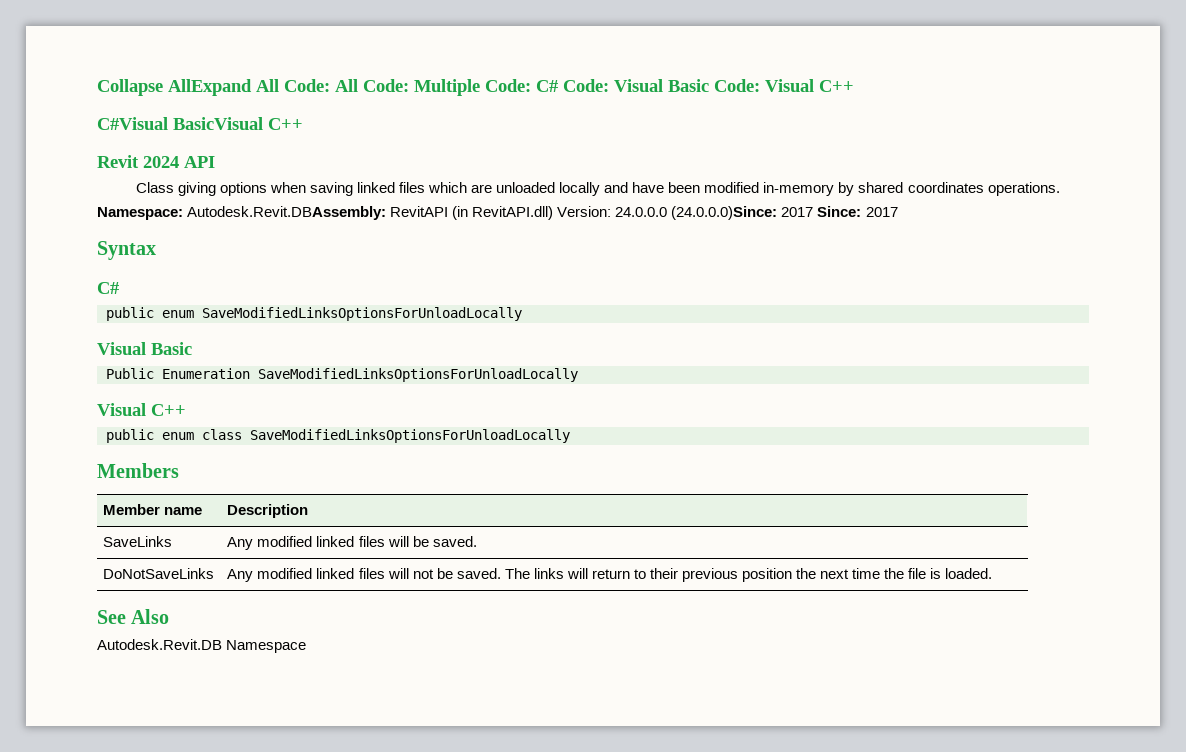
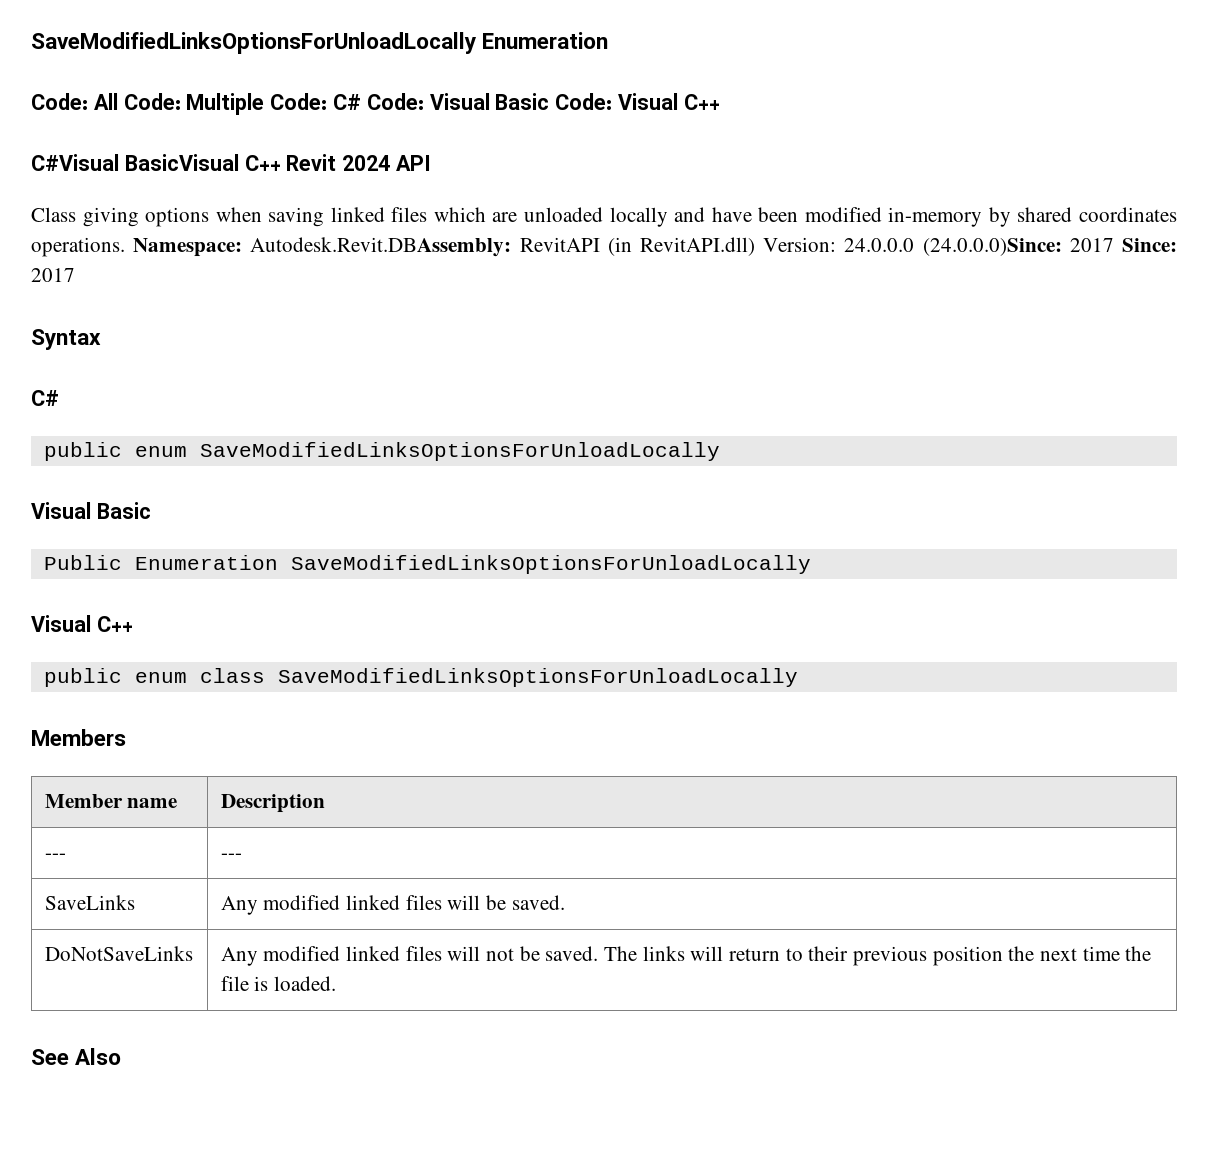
[97,79,279,96] Collapse AllExpand All -> [31,32,609,54] SaveModifiedLinksOptionsForUnloadLocally Enumeration //
(303, 124) // -> (281, 163) none
(1060, 189) // -> (125, 247) none
(309, 511) none -> [44,853,66,859] [220,853,242,859] // --- | ---
[97,639,307,653] // Autodesk.Revit.DB Namespace -> (122, 1056) none

